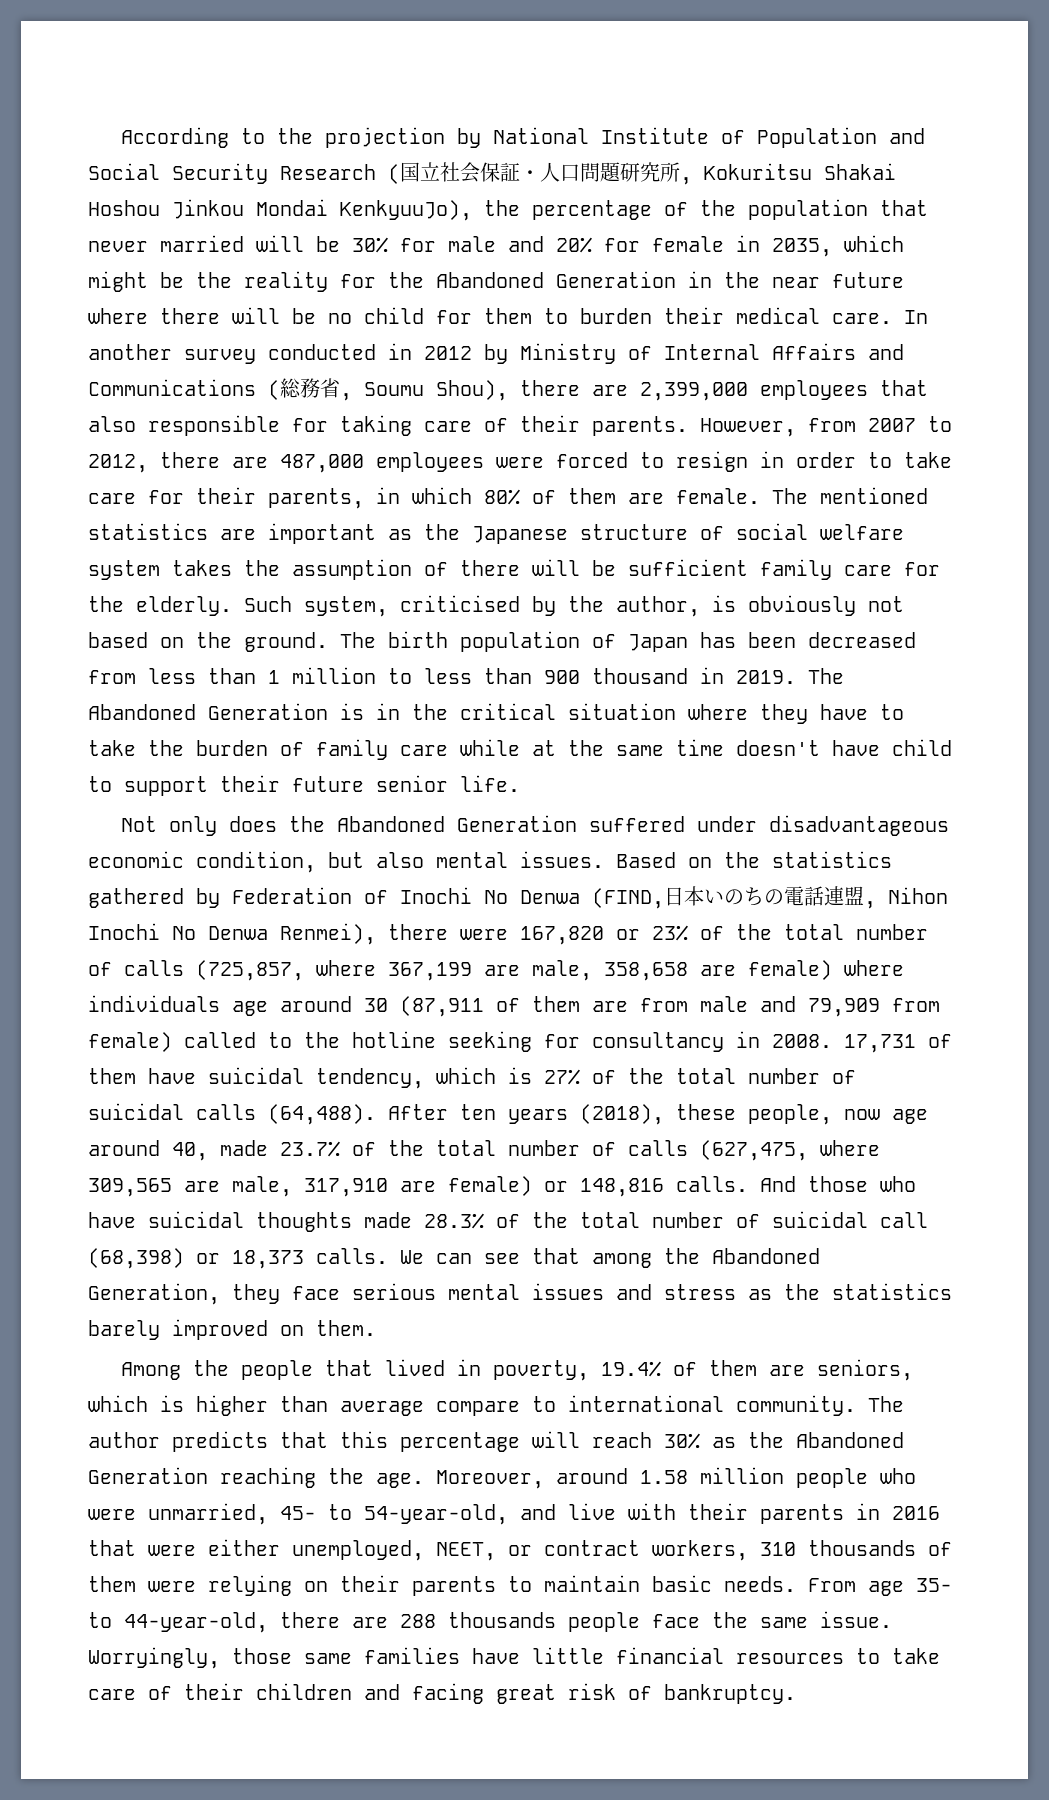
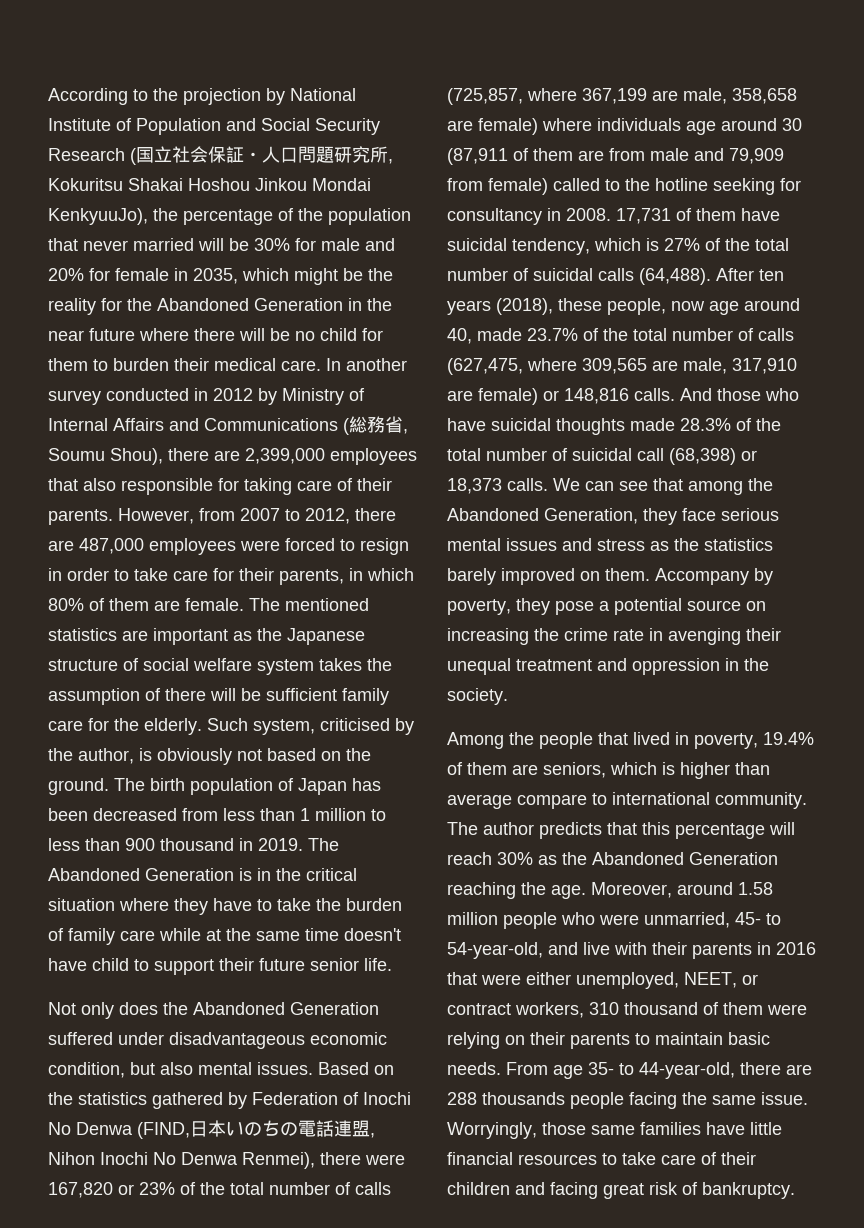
(376, 1328) none -> [655,568,773,585] [447,598,766,615] [447,628,781,645] [447,658,769,675] [447,688,508,705] Accompany by poverty, they pose a potential source on increasing the crime rate in avenging their unequal treatment and oppression in the society.
[808,1540,916,1556] thousands -> [624,1002,698,1015] thousand
[652,1614,700,1628] face -> [629,1092,677,1109] facing

